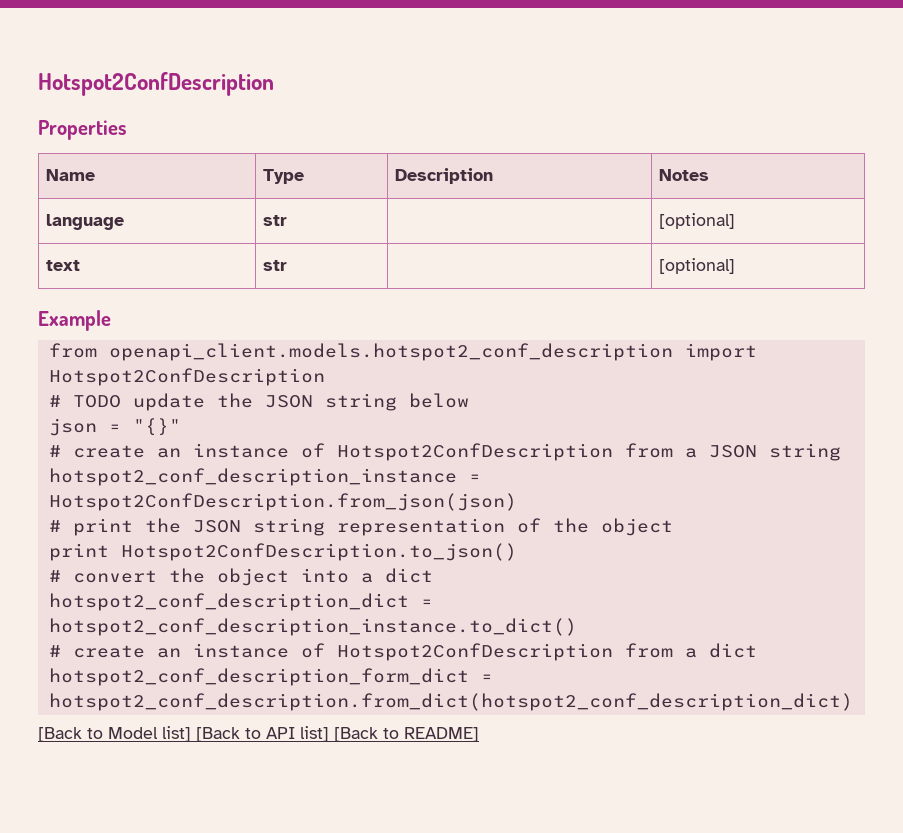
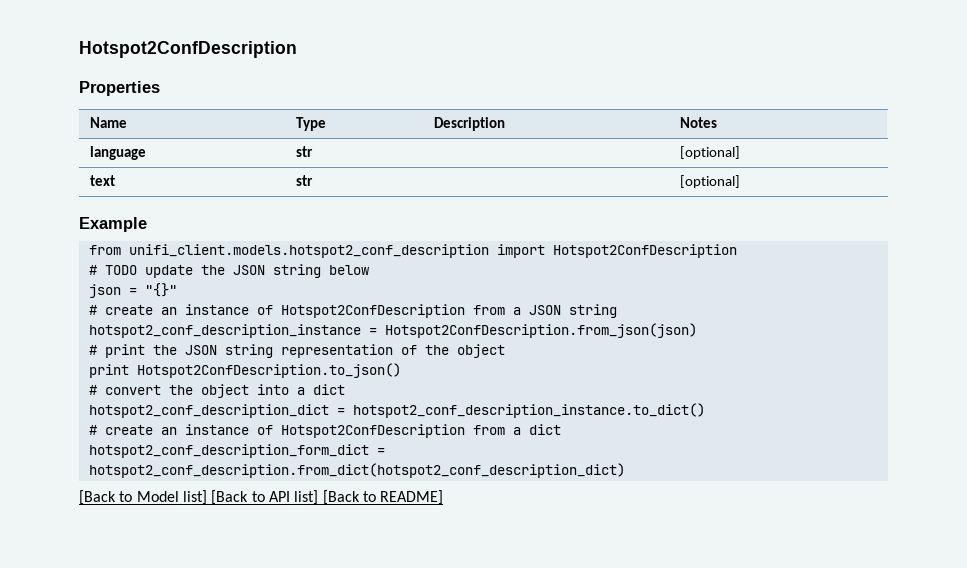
[108,343,673,361] openapi_client.models.hotspot2_conf_description -> [128,244,489,258] unifi_client.models.hotspot2_conf_description

